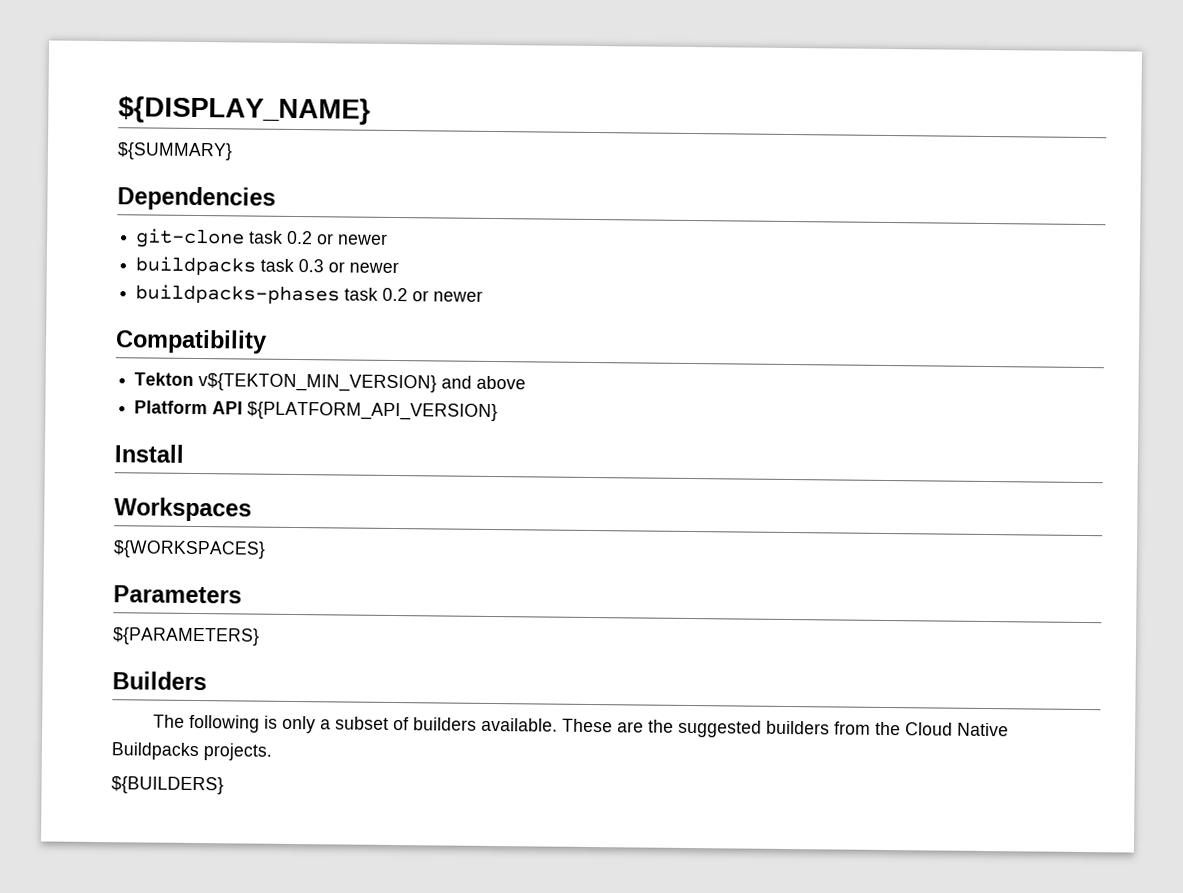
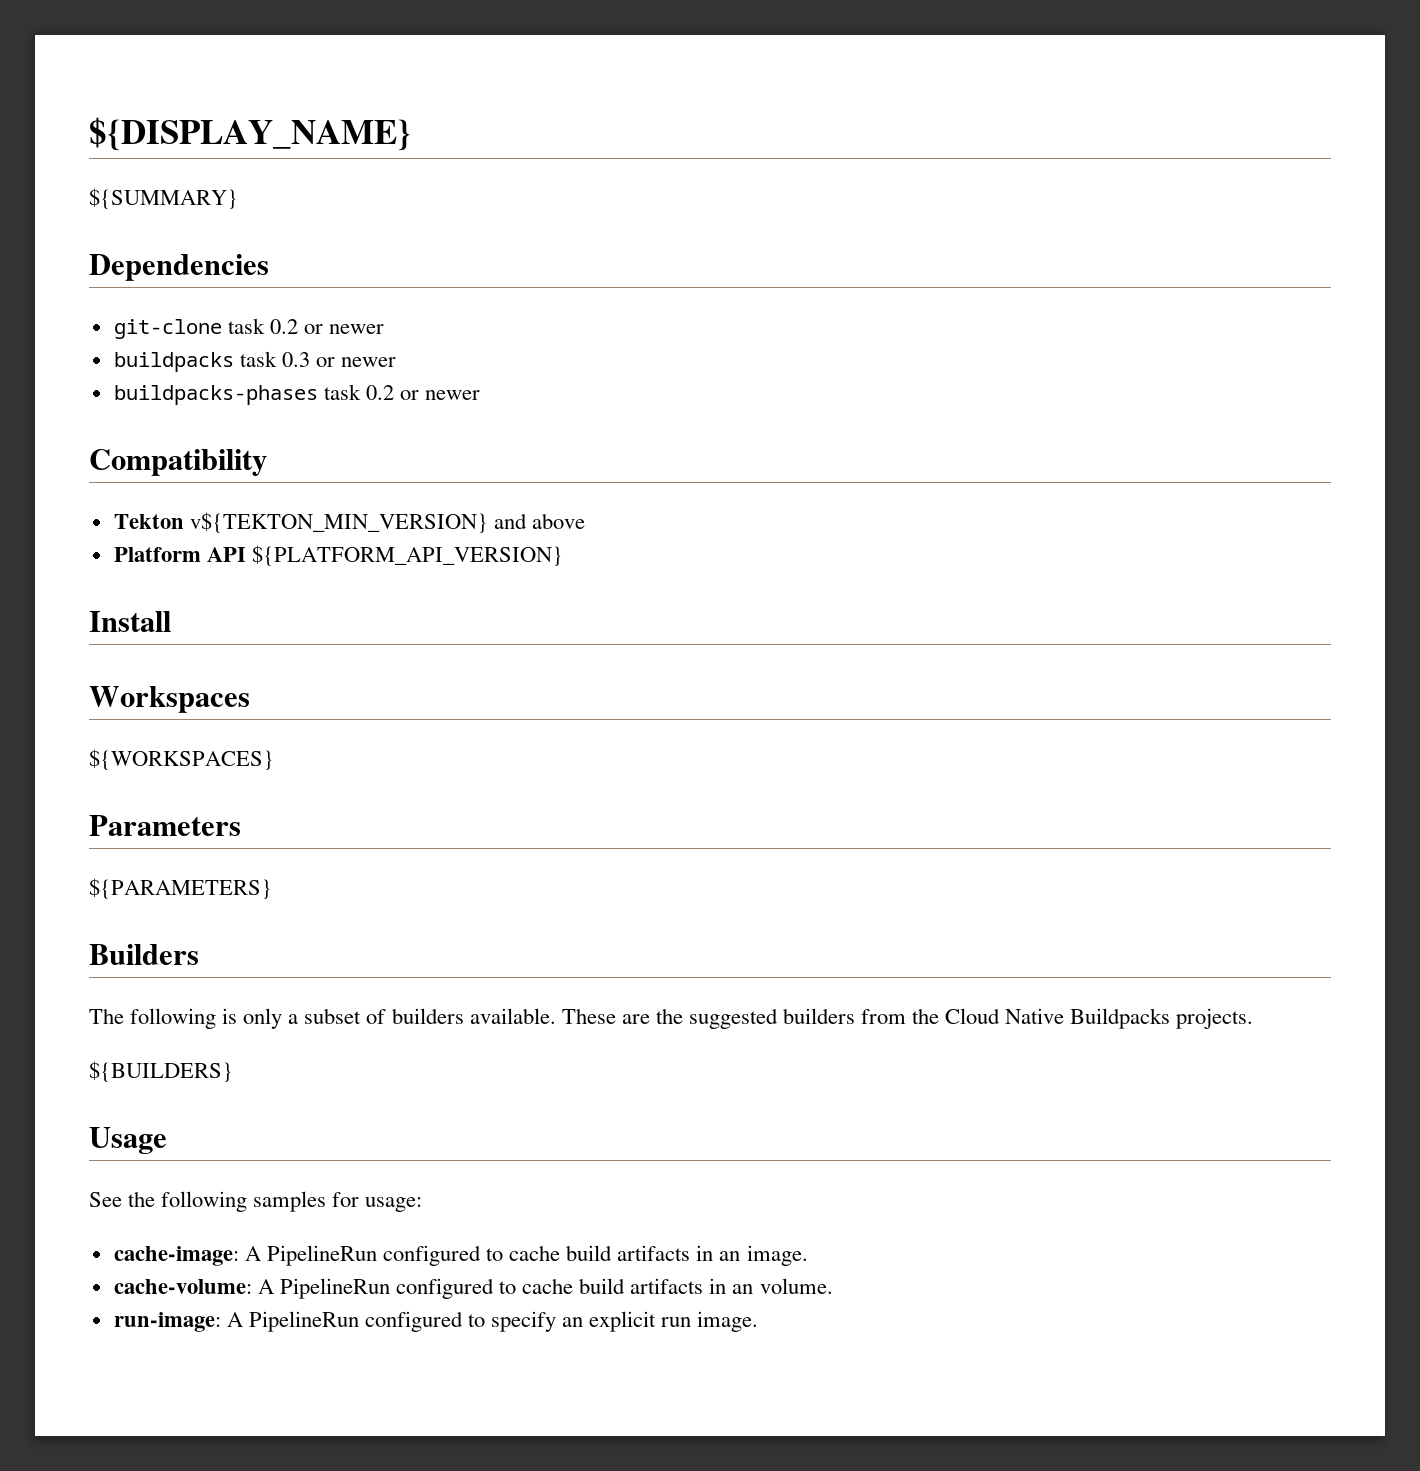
(224, 785) none -> [89,1127,167,1154] [89,1191,423,1212] [113,1245,808,1266] [113,1278,833,1299] [113,1311,759,1332] // Usage // See the following samples for usage: // cache-image: A PipelineRun configured to cache build artifacts in an image. // cache-volume: A PipelineRun configured to cache build artifacts in an volume. // run-image: A PipelineRun configured to specify an explicit run image.

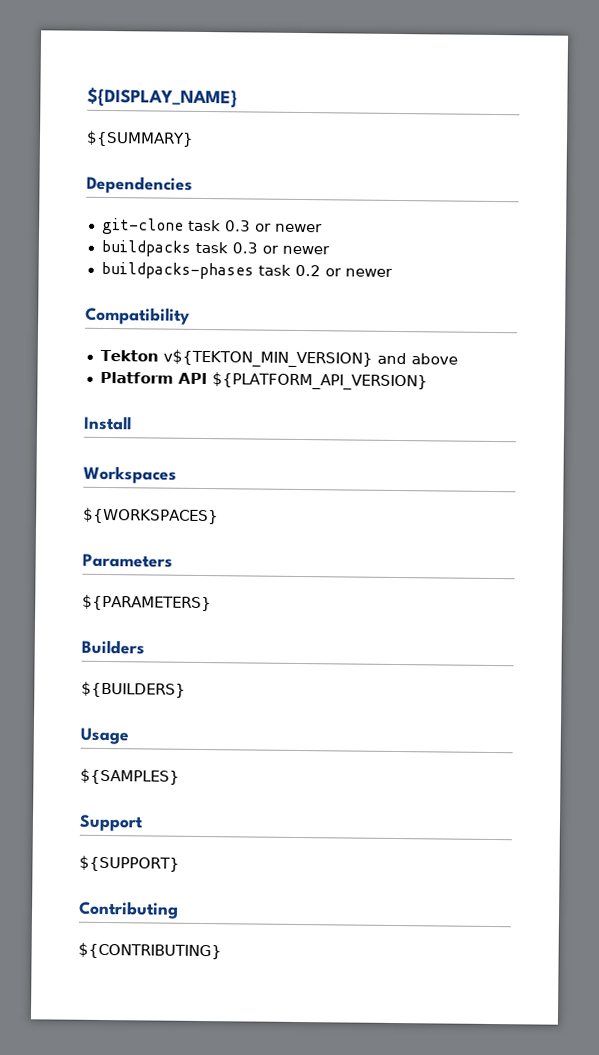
[269,319,298,334] 0.2 -> [224,220,251,232] 0.3
[89,1008,1254,1029] [89,1061,233,1082] [89,1127,167,1154] [89,1191,423,1212] [113,1245,808,1266] [113,1278,833,1299] [113,1311,759,1332] The following is only a subset of builders available. These are the suggested builders from the Cloud Native Buildpacks projects. // ${BUILDERS} // Usage // See the following samples for usage: // cache-image: A PipelineRun configured to cache build artifacts in an image. // cache-volume: A PipelineRun configured to cache build artifacts in an volume. // run-image: A PipelineRun configured to specify an explicit run image. -> [81,681,186,698] [80,727,129,745] [80,768,180,785] [79,814,144,832] [79,855,180,872] [78,900,179,919] [78,942,222,960] ${BUILDERS} // Usage // ${SAMPLES} // Support // ${SUPPORT} // Contributing // ${CONTRIBUTING}

